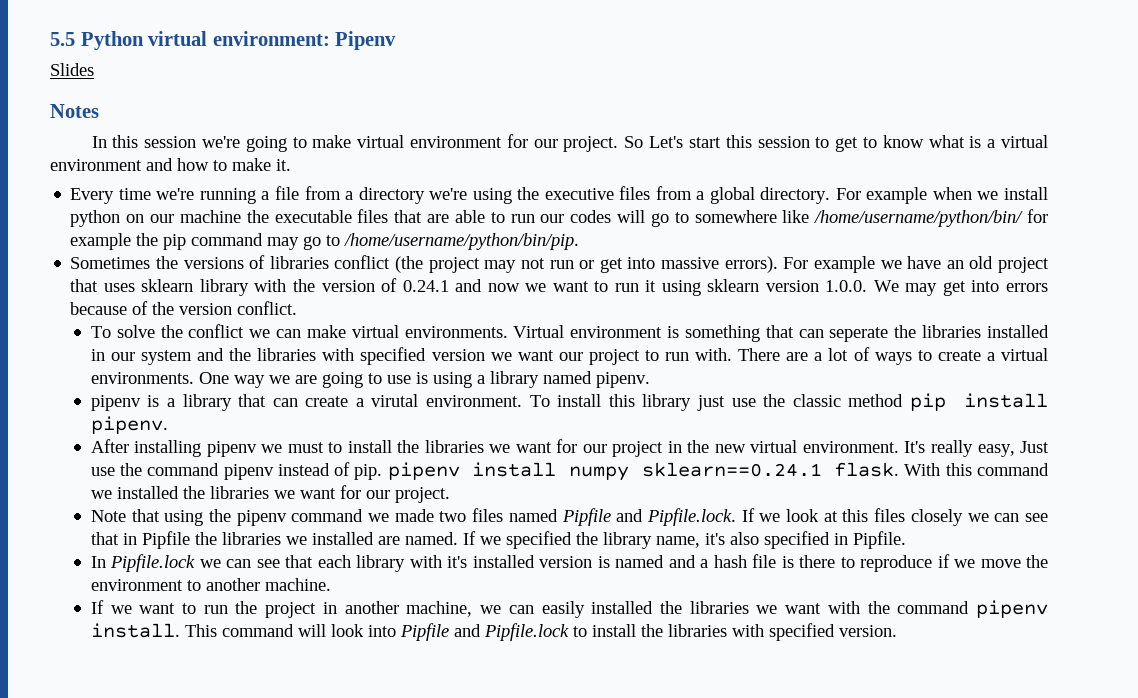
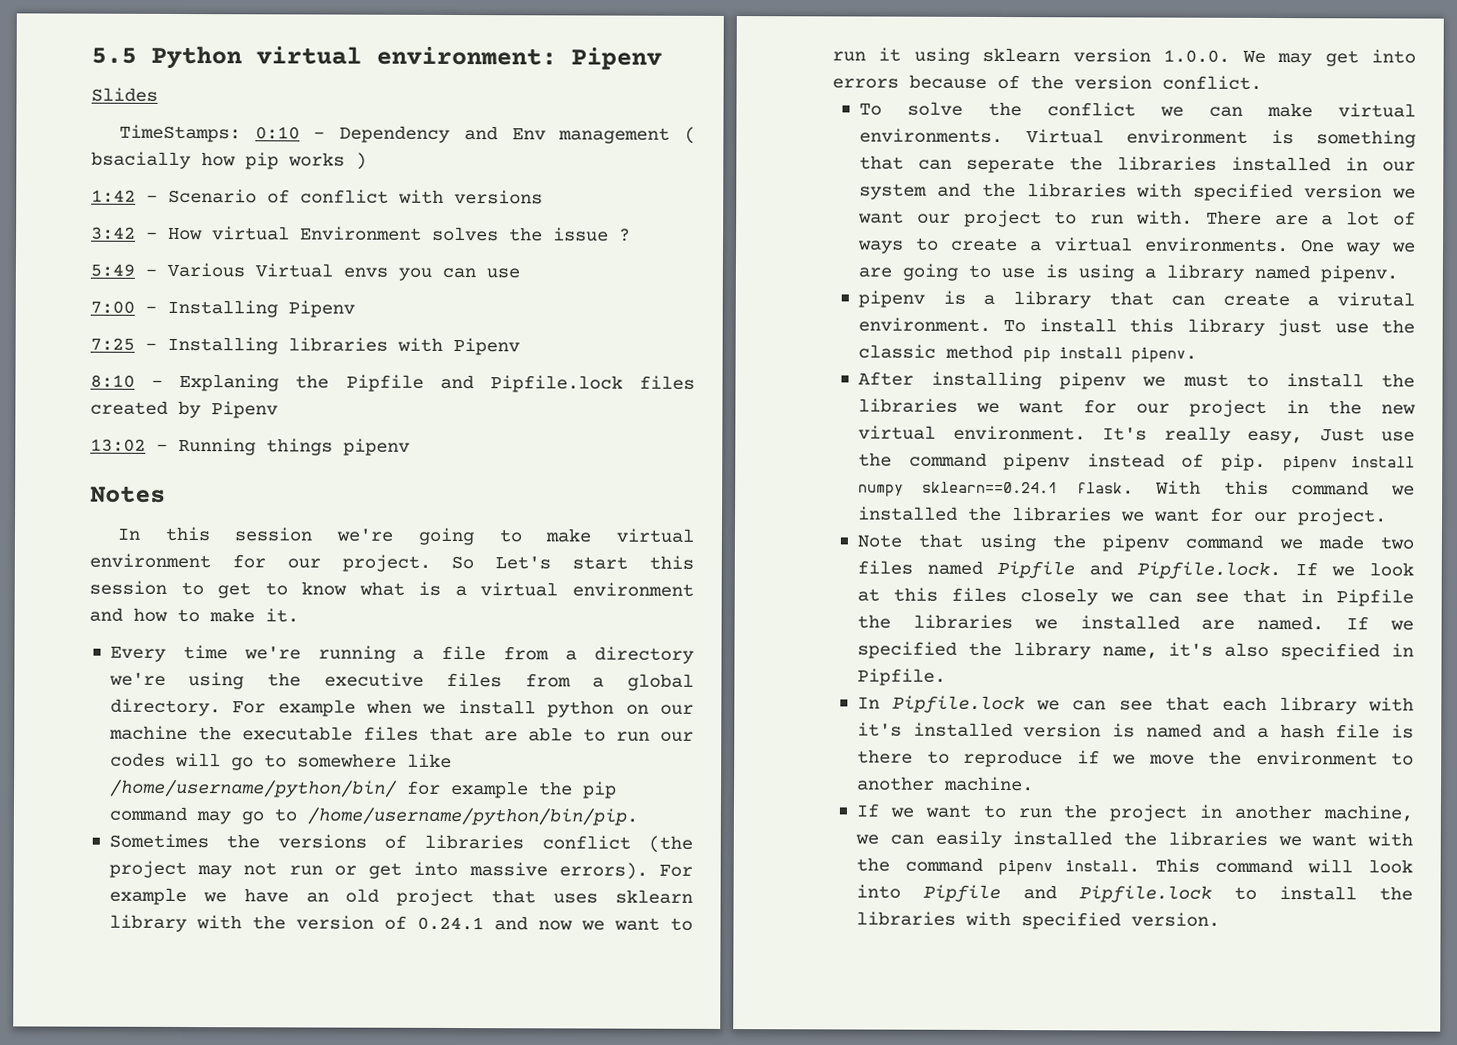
(94, 69) none -> [118,124,696,144] [91,151,367,170] [91,188,543,205] [91,226,631,242] [90,262,520,281] [90,299,355,318] [90,336,520,356] [90,373,695,393] [90,400,278,419] [90,437,410,456] // TimeStamps: 0:10 - Dependency and Env management ( bsacially how pip works ) // 1:42 - Scenario of conflict with versions // 3:42 - How virtual Environment solves the issue ? // 5:49 - Various Virtual envs you can use // 7:00 - Installing Pipenv // 7:25 - Installing libraries with Pipenv // 8:10 - Explaning the Pipfile and Pipfile.lock files created by Pipenv // 13:02 - Running things pipenv

